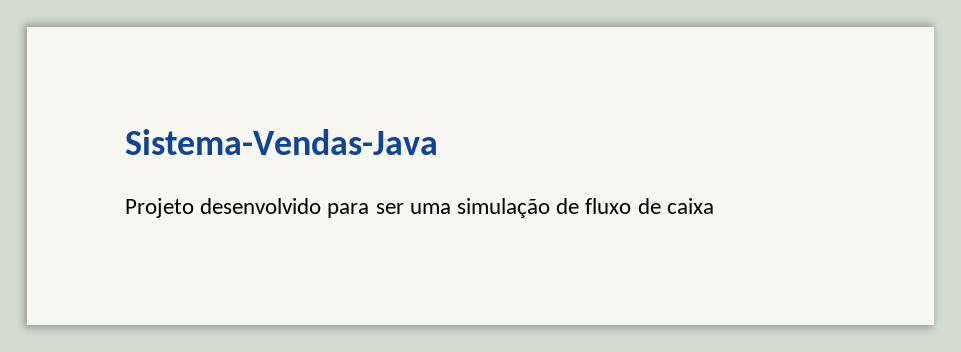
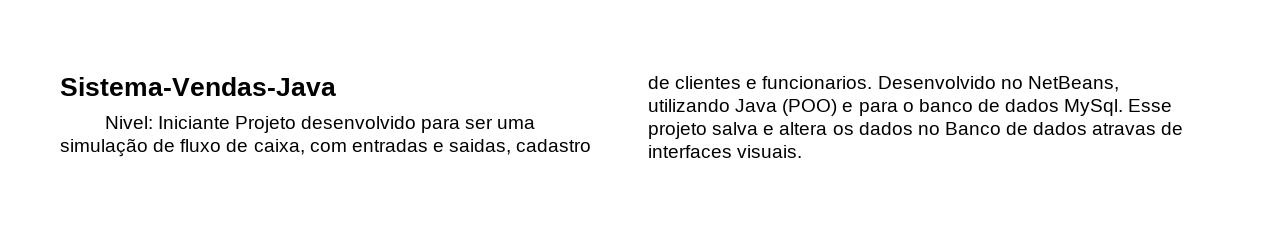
(438, 142) none -> [104,116,230,129] Nivel: Iniciante
[666,198,714,214] caixa -> [253,139,592,155] [648,76,1119,92] [648,99,1173,116] [648,122,1184,139] [648,145,803,158] caixa, com entradas e saidas, cadastro de clientes e funcionarios. Desenvolvido no NetBeans, utilizando Java (POO) e para o banco de dados MySql. Esse projeto salva e altera os dados no Banco de dados atravas de interfaces visuais.

